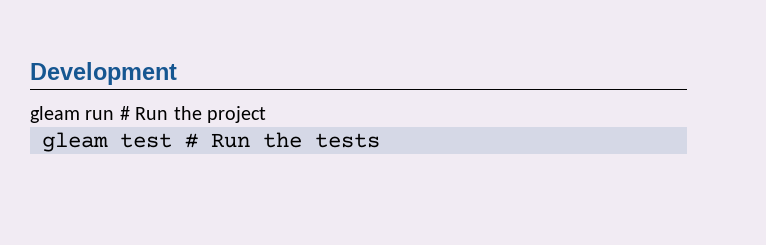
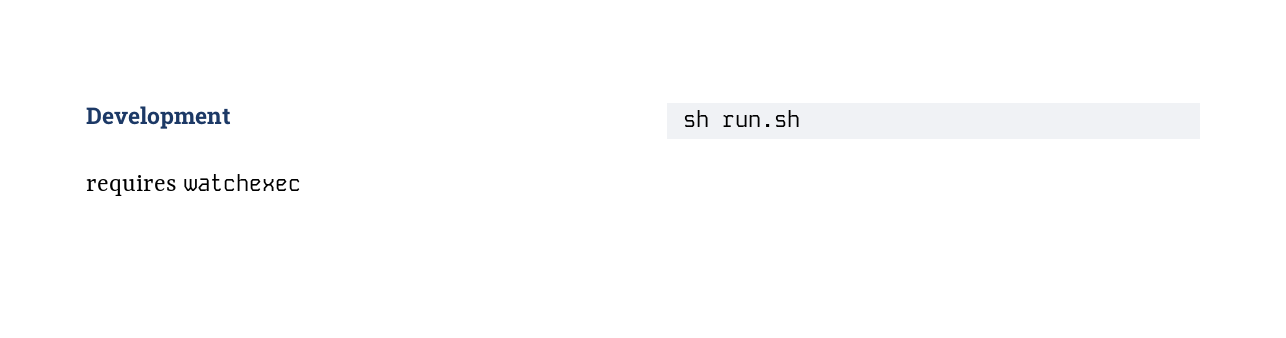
[30,106,266,123] [42,132,380,152] gleam run # Run the project // gleam test # Run the tests -> [86,174,302,196] [682,110,800,127] requires watchexec // sh run.sh

